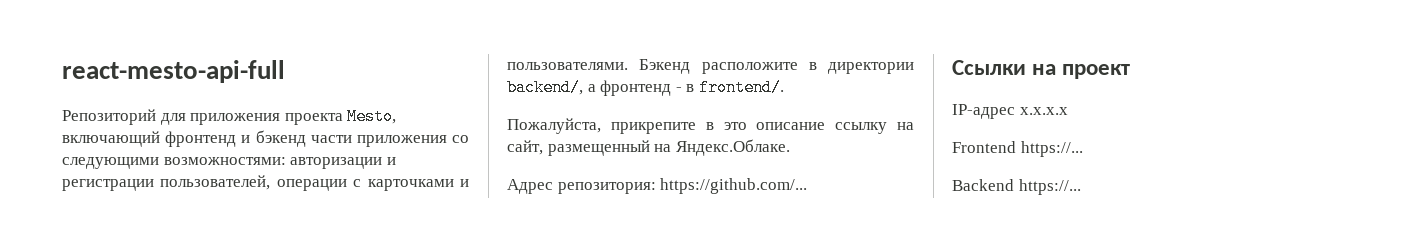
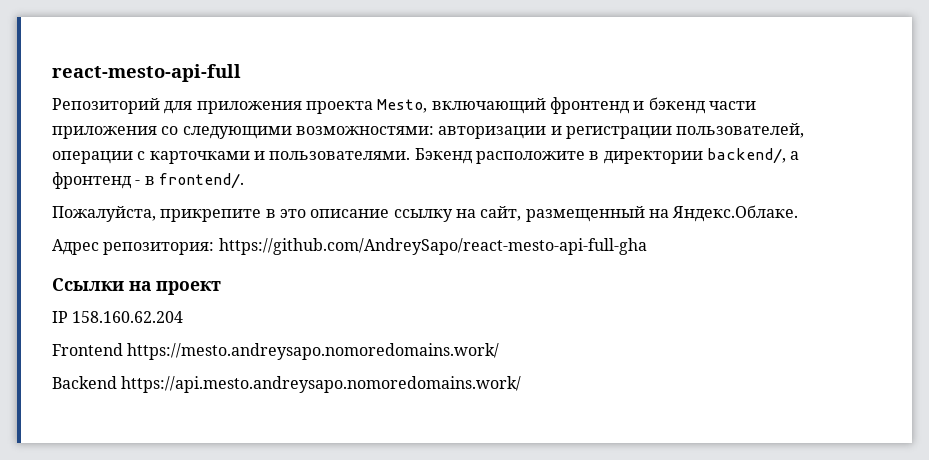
[660,178,808,194] https://github.com/... -> [218,238,647,255] https://github.com/AndreySapo/react-mesto-api-full-gha
[952,104,1068,119] IP-адрес x.x.x.x -> [52,311,184,323] IP 158.160.62.204
[1020,141,1083,157] https://... -> [127,343,500,360] https://mesto.andreysapo.nomoredomains.work/
[1018,179,1081,195] https://... -> [121,376,522,393] https://api.mesto.andreysapo.nomoredomains.work/

